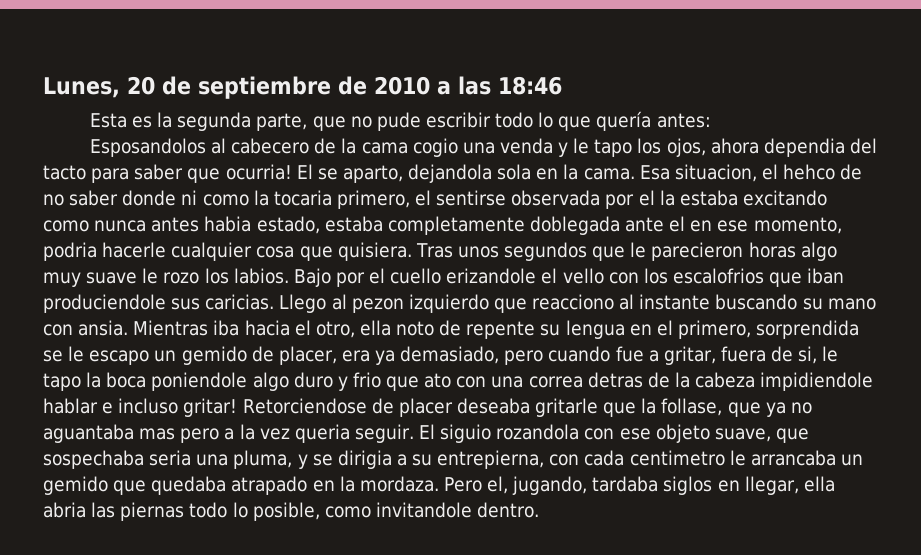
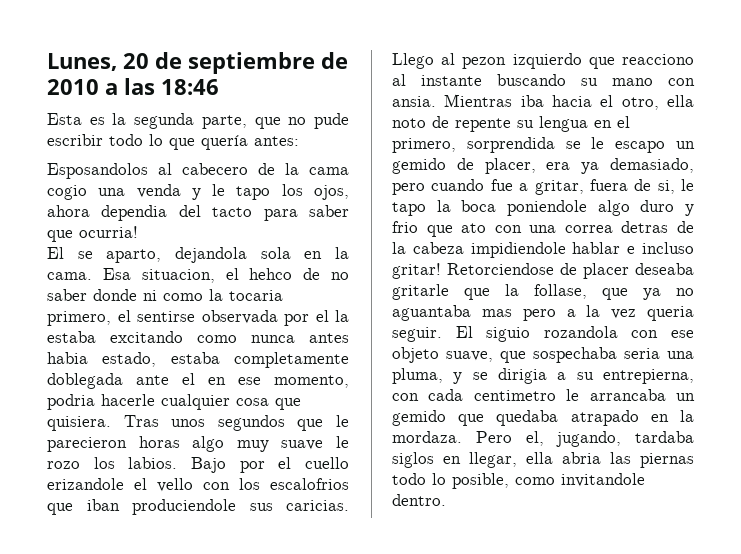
(292, 172) none -> (138, 232) //

